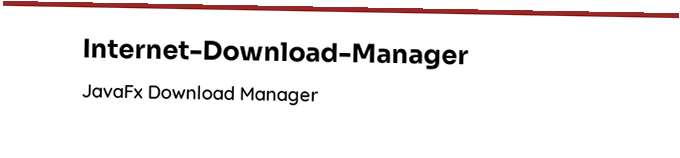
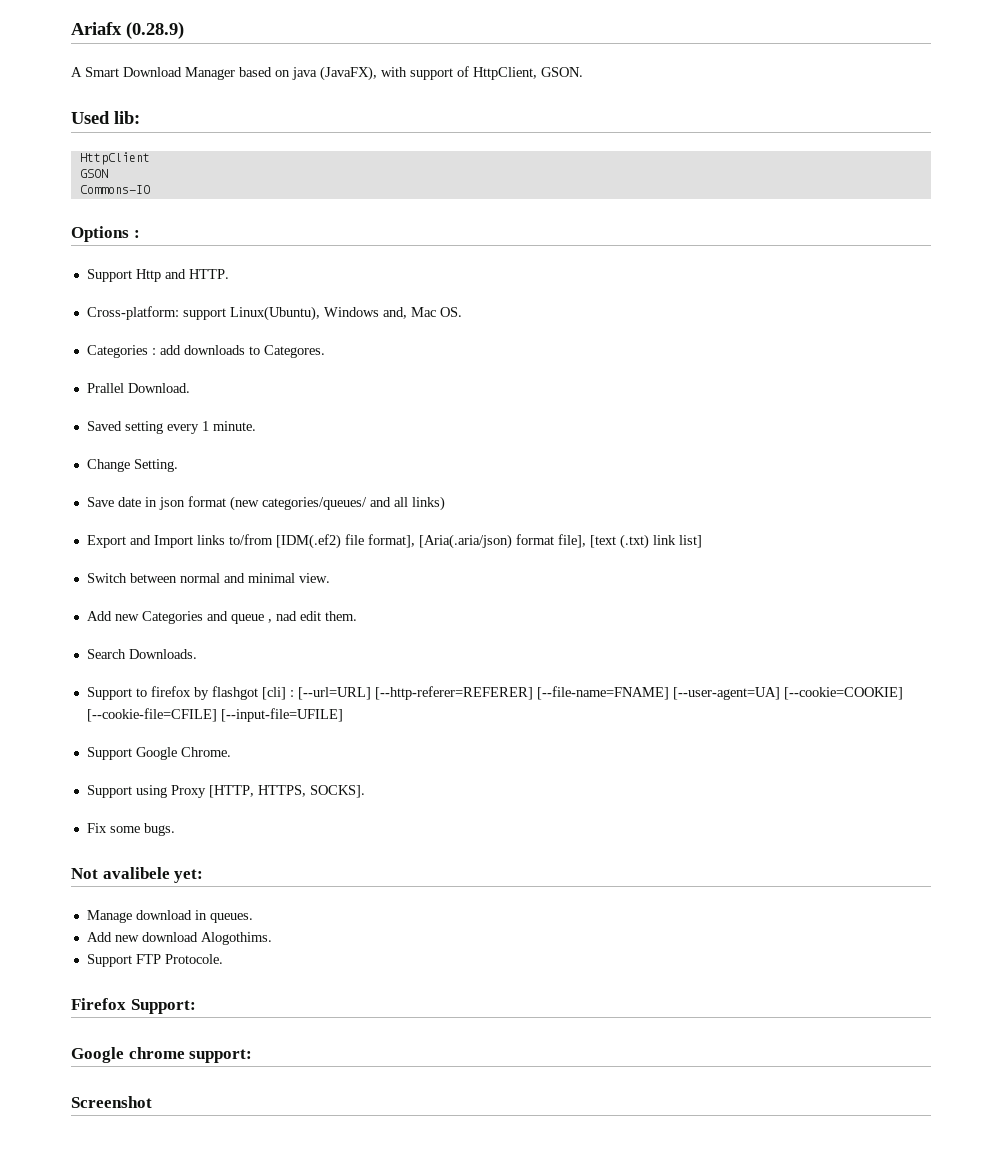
[82,38,469,71] [81,84,319,106] Internet-Download-Manager // JavaFx Download Manager -> [71,22,184,39] [71,66,583,81] [71,111,140,124] [79,152,150,165] [79,169,108,178] [79,185,150,194] [71,226,140,242] [86,269,229,282] [86,306,462,321] [86,345,325,358] [86,383,190,393] [86,421,256,434] [86,459,178,472] [86,496,445,511] [86,534,702,549] [86,573,330,583] [86,611,357,624] [86,649,197,659] [86,686,903,700] [86,708,343,722] [86,747,231,760] [86,785,365,798] [86,823,175,836] [71,867,204,883] [86,910,253,923] [86,932,272,945] [86,954,223,967] [71,998,196,1014] [71,1047,253,1063] [71,1096,152,1108] Ariafx (0.28.9) // A Smart Download Manager based on java (JavaFX), with support of HttpClient, GSON. // Used lib: // HttpClient // GSON // Commons-IO // Options : // Support Http and HTTP. // Cross-platform: support Linux(Ubuntu), Windows and, Mac OS. // Categories : add downloads to Categores. // Prallel Download. // Saved setting every 1 minute. // Change Setting. // Save date in json format (new categories/queues/ and all links) // Export and Import links to/from [IDM(.ef2) file format], [Aria(.aria/json) format file], [text (.txt) link list] // Switch between normal and minimal view. // Add new Categories and queue , nad edit them. // Search Downloads. // Support to firefox by flashgot [cli] : [--url=URL] [--http-referer=REFERER] [--file-name=FNAME] [--user-agent=UA] [--cookie=COOKIE] [--cookie-file=CFILE] [--input-file=UFILE] // Support Google Chrome. // Support using Proxy [HTTP, HTTPS, SOCKS]. // Fix some bugs. // Not avalibele yet: // Manage download in queues. // Add new download Alogothims. // Support FTP Protocole. // Firefox Support: // Google chrome support: // Screenshot

